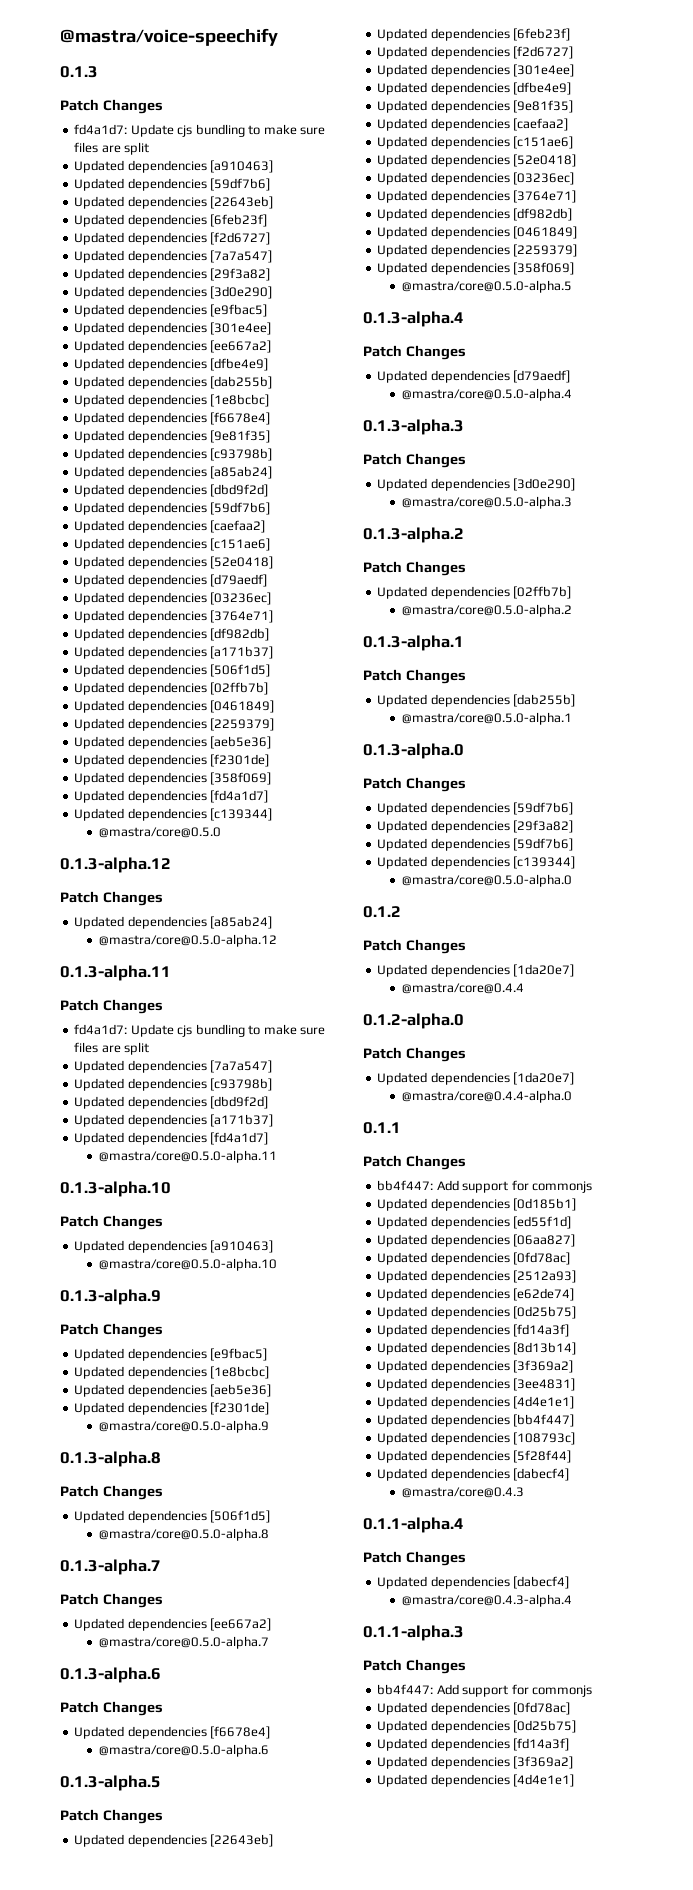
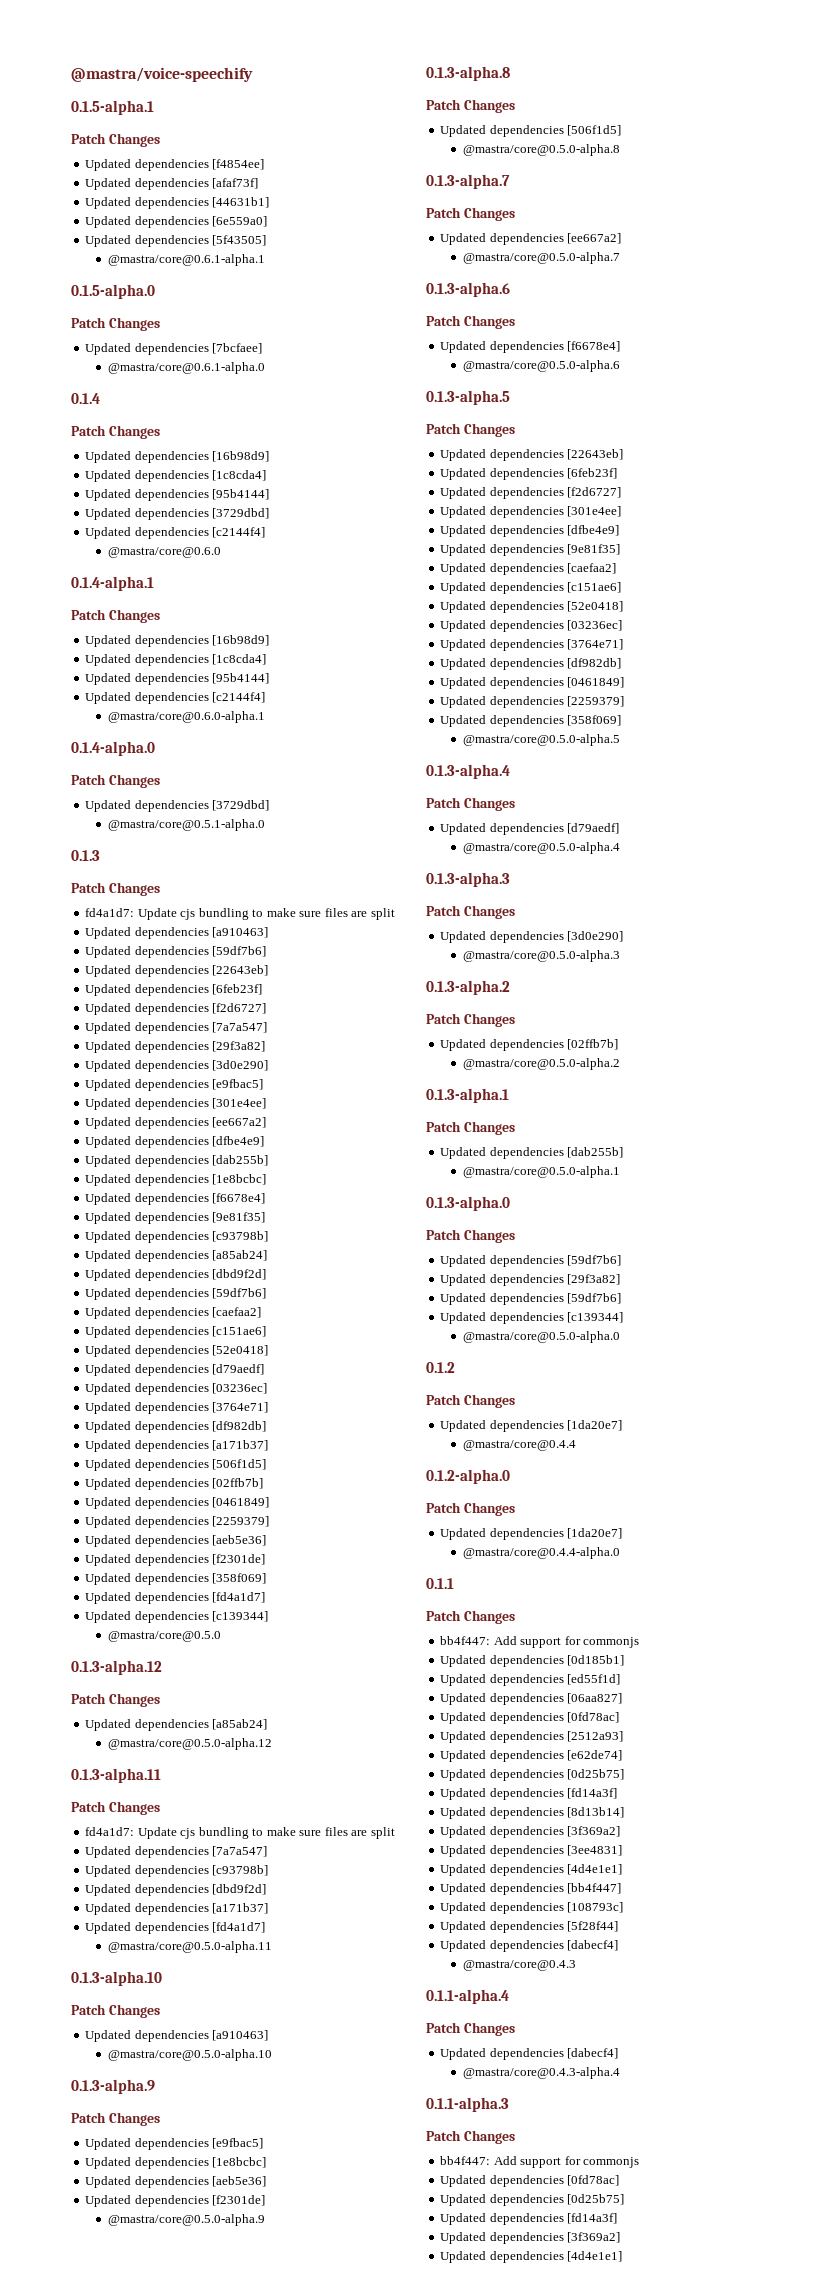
(278, 37) none -> [71,100,154,115] [71,133,160,147] [85,159,265,171] [85,178,259,190] [85,197,270,209] [85,216,268,228] [85,235,267,247] [107,254,265,266] [71,284,155,299] [71,317,160,331] [85,343,263,355] [107,362,265,374] [71,393,100,404] [71,425,160,439] [85,451,270,463] [85,470,267,482] [85,489,270,501] [85,508,270,520] [85,527,266,539] [107,547,221,558] [71,576,154,591] [71,609,160,623] [85,635,270,647] [85,654,267,666] [85,673,270,685] [85,692,266,704] [107,711,265,723] [71,741,155,756] [71,774,160,788] [85,800,270,812] [107,819,265,831] // 0.1.5-alpha.1 // Patch Changes // Updated dependencies [f4854ee] // Updated dependencies [afaf73f] // Updated dependencies [44631b1] // Updated dependencies [6e559a0] // Updated dependencies [5f43505] // @mastra/core@0.6.1-alpha.1 // 0.1.5-alpha.0 // Patch Changes // Updated dependencies [7bcfaee] // @mastra/core@0.6.1-alpha.0 // 0.1.4 // Patch Changes // Updated dependencies [16b98d9] // Updated dependencies [1c8cda4] // Updated dependencies [95b4144] // Updated dependencies [3729dbd] // Updated dependencies [c2144f4] // @mastra/core@0.6.0 // 0.1.4-alpha.1 // Patch Changes // Updated dependencies [16b98d9] // Updated dependencies [1c8cda4] // Updated dependencies [95b4144] // Updated dependencies [c2144f4] // @mastra/core@0.6.0-alpha.1 // 0.1.4-alpha.0 // Patch Changes // Updated dependencies [3729dbd] // @mastra/core@0.5.1-alpha.0

